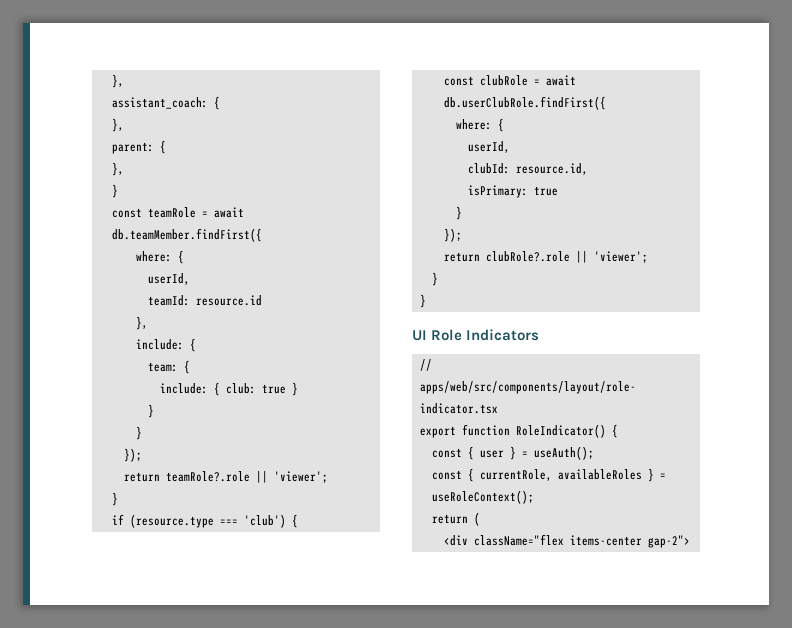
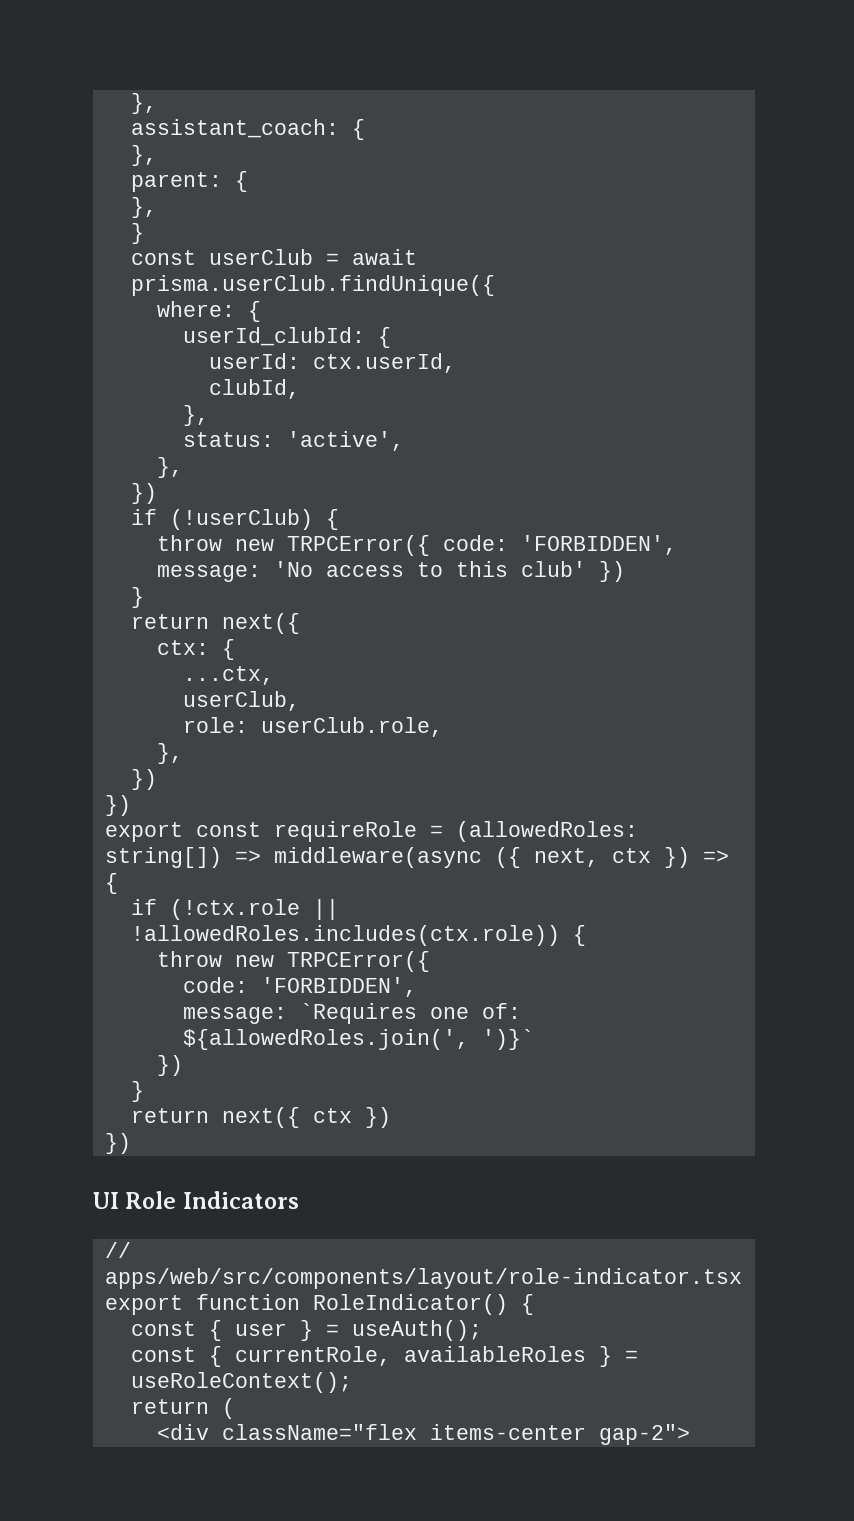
[147,207,244,218] [111,228,262,242] [135,250,184,264] [147,273,190,285] [147,295,262,306] [135,316,148,330] [135,338,196,352] [147,360,190,374] [159,382,298,396] [147,404,154,418] [135,426,142,440] [123,448,142,462] [123,471,328,483] [111,492,118,506] [111,514,298,528] [443,75,576,86] [443,96,606,110] [455,118,504,132] [467,141,510,153] [467,163,588,175] [467,185,558,198] [455,206,462,220] [443,228,462,242] [443,251,648,263] [431,272,438,286] [419,294,426,308] teamRole = await db.teamMember.findFirst({ // where: { // userId, // teamId: resource.id // }, // include: { // team: { // include: { club: true } // } // } // }); // return teamRole?.role || 'viewer'; // } // if (resource.type === 'club') { // const clubRole = await db.userClubRole.findFirst({ // where: { // userId, // clubId: resource.id, // isPrimary: true // } // }); // return clubRole?.role || 'viewer'; // } // } -> [209,249,418,265] [131,275,496,296] [157,301,262,322] [183,327,392,348] [209,353,457,373] [209,379,301,399] [183,405,210,426] [183,431,405,451] [157,457,184,478] [131,483,158,504] [131,509,340,530] [157,535,678,556] [157,561,626,582] [131,587,145,608] [131,613,301,634] [157,639,236,660] [183,666,275,685] [183,691,301,711] [183,717,444,737] [157,743,184,764] [131,769,158,790] [105,795,132,816] [105,821,639,842] [105,847,730,868] [105,873,119,894] [131,899,340,920] [131,925,587,946] [157,951,431,972] [183,977,418,997] [183,1003,522,1024] [183,1029,535,1050] [157,1055,184,1076] [131,1081,145,1102] [131,1107,392,1128] [105,1133,132,1154] userClub = await prisma.userClub.findUnique({ // where: { // userId_clubId: { // userId: ctx.userId, // clubId, // }, // status: 'active', // }, // }) // if (!userClub) { // throw new TRPCError({ code: 'FORBIDDEN', message: 'No access to this club' }) // } // return next({ // ctx: { // ...ctx, // userClub, // role: userClub.role, // }, // }) // }) // export const requireRole = (allowedRoles: string[]) => middleware(async ({ next, ctx }) => { // if (!ctx.role || !allowedRoles.includes(ctx.role)) { // throw new TRPCError({ // code: 'FORBIDDEN', // message: `Requires one of: ${allowedRoles.join(', ')}` // }) // } // return next({ ctx }) // })

